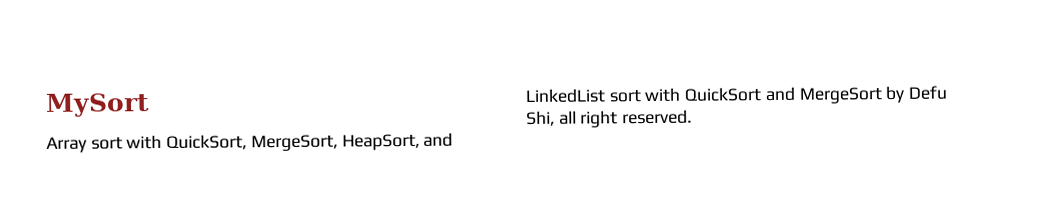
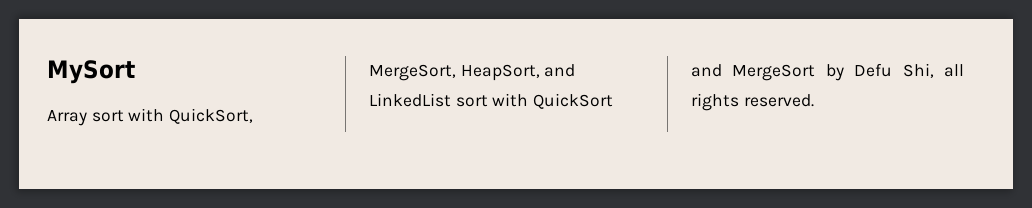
[580,110,619,128] right -> [691,93,739,111] rights

